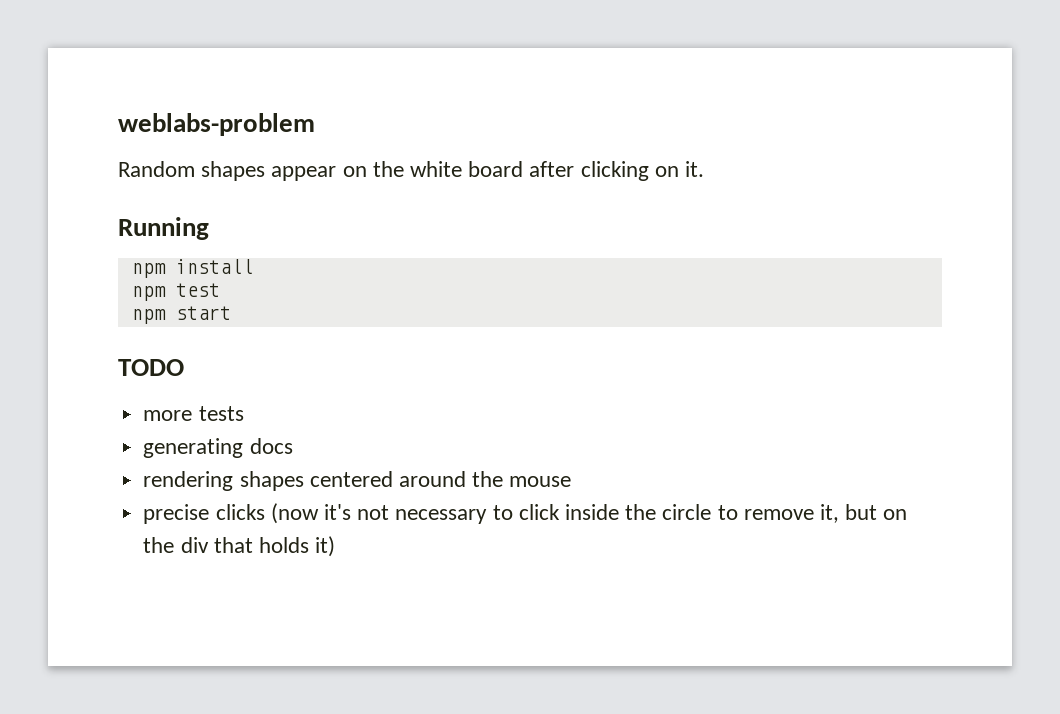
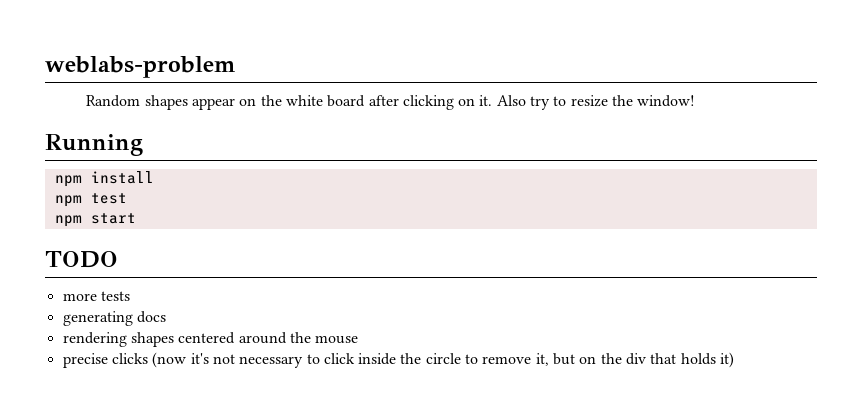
(705, 169) none -> [496,95,696,110] Also try to resize the window!

